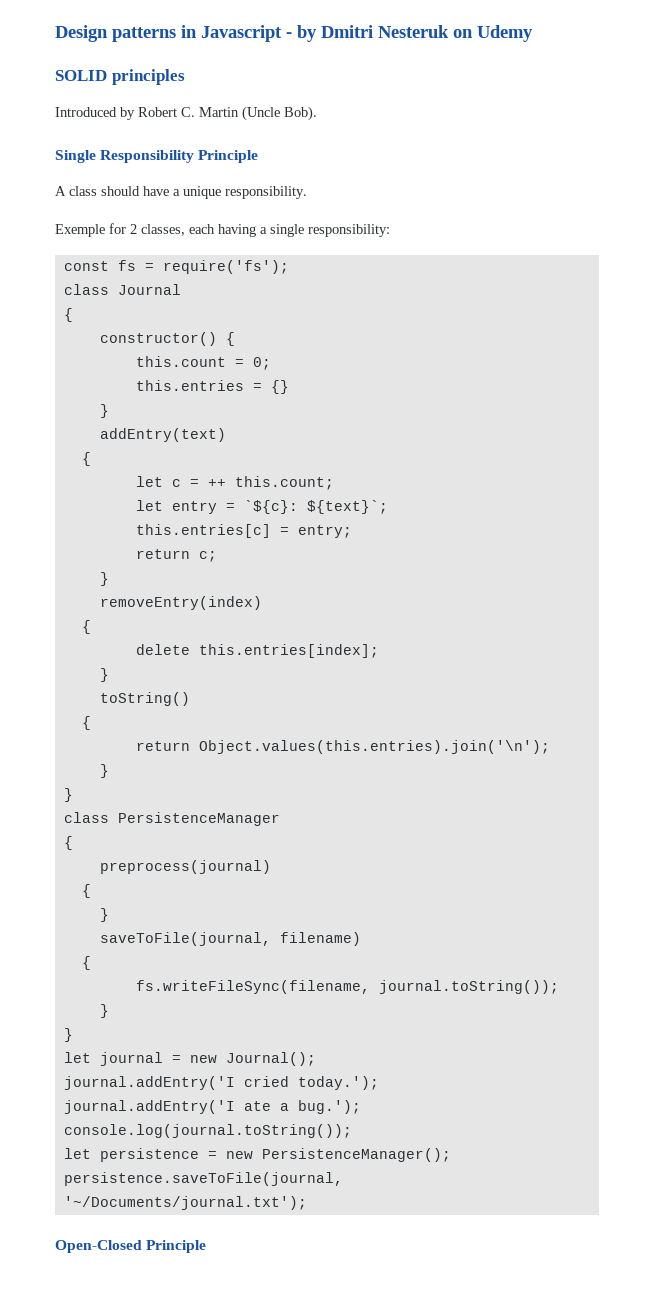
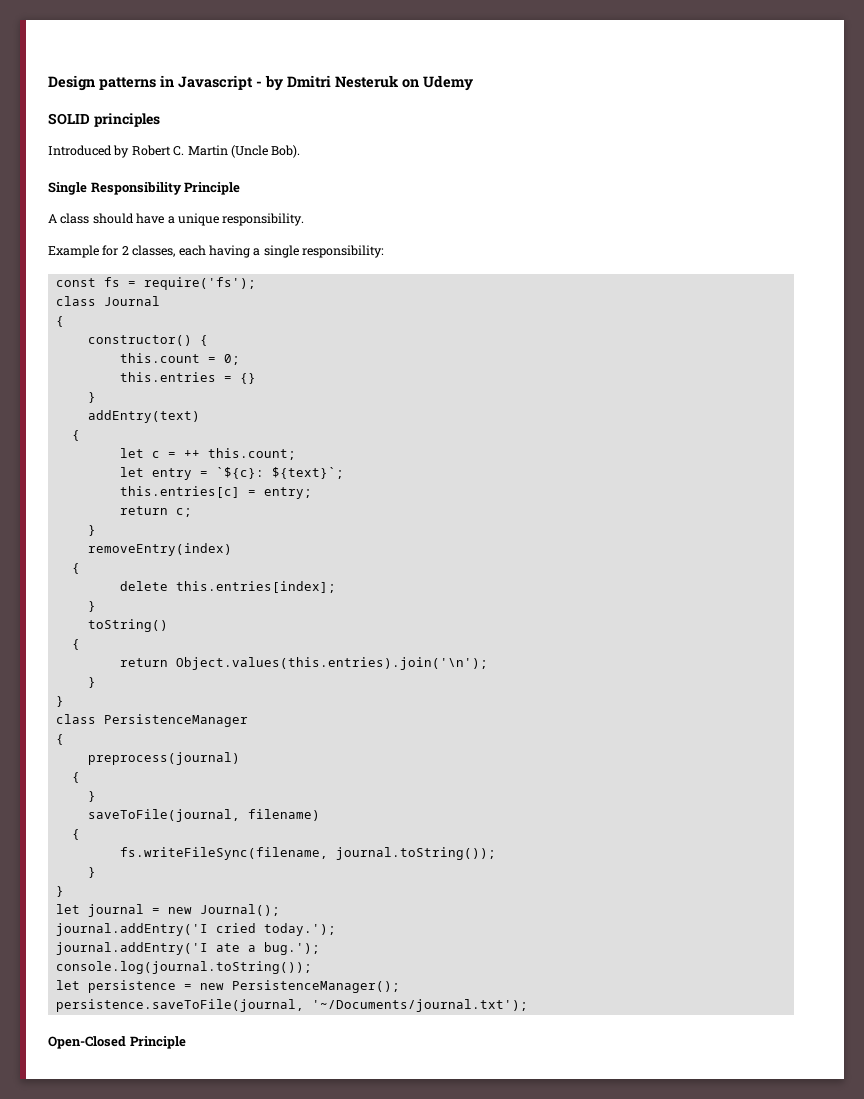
[55,224,105,237] Exemple -> [48,245,99,258] Example

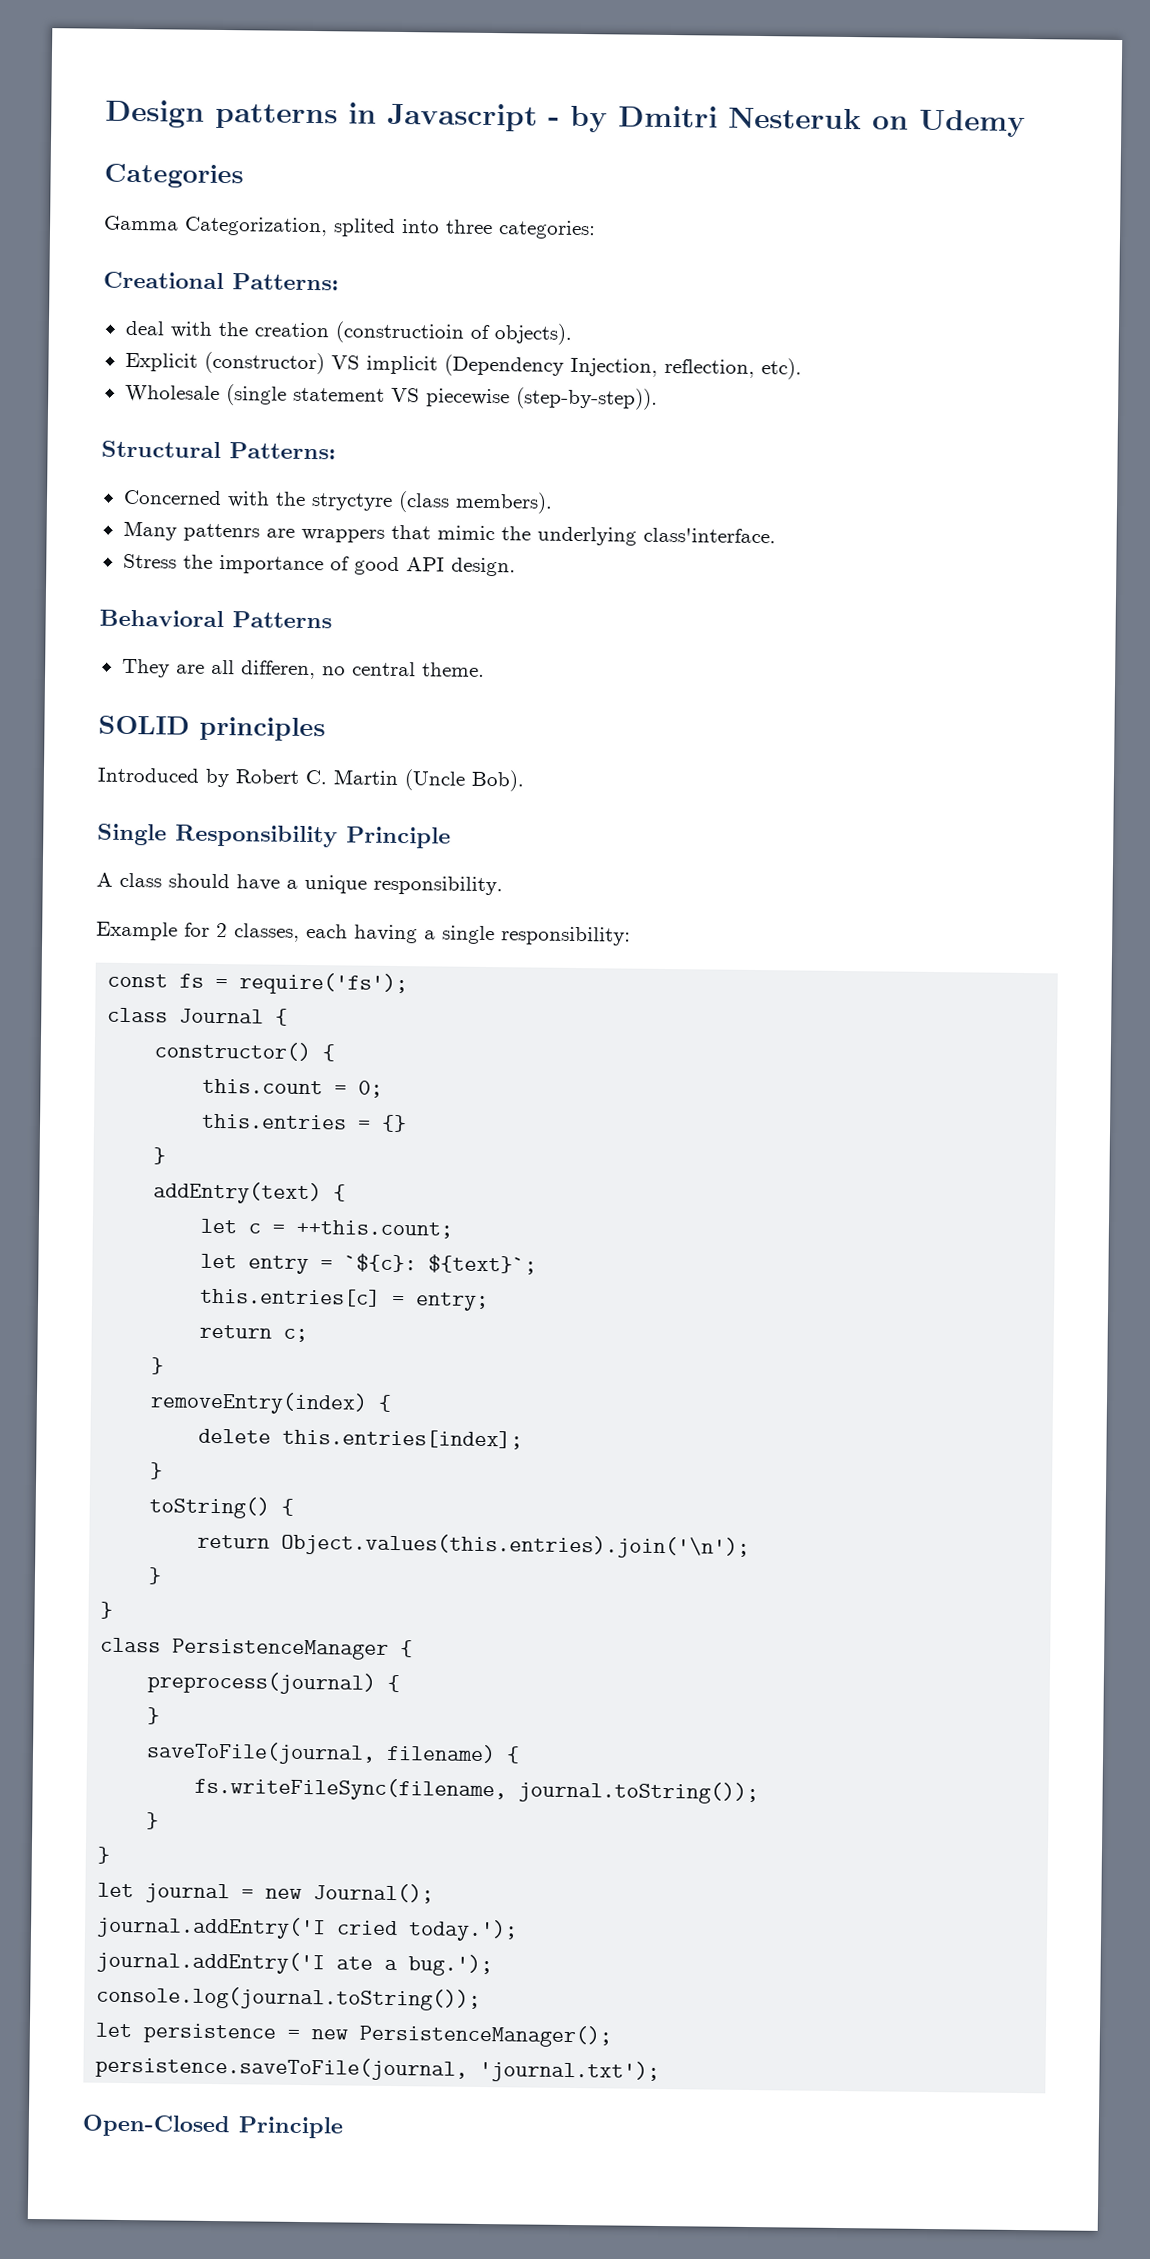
(473, 83) none -> [104,163,244,189] [104,215,596,240] [103,271,339,291] [124,320,572,345] [124,351,802,380] [124,384,658,410] [101,440,336,460] [122,489,553,514] [122,520,776,546] [122,553,516,577] [99,609,332,629] [121,658,485,680] // Categories // Gamma Categorization, splited into three categories: // Creational Patterns: // deal with the creation (constructioin of objects). // Explicit (constructor) VS implicit (Dependency Injection, reflection, etc). // Wholesale (single statement VS piecewise (step-by-step)). // Structural Patterns: // Concerned with the stryctyre (class members). // Many pattenrs are wrappers that mimic the underlying class'interface. // Stress the importance of good API design. // Behavioral Patterns // They are all differen, no central theme.
(160, 301) // -> (265, 1016) none
(200, 416) // -> (323, 1193) none
[183,448,296,460] ++ this.count; -> [296,1219,454,1239] ++this.count;
(232, 549) // -> (369, 1403) none
(168, 625) // -> (271, 1507) none
(248, 720) // -> (390, 1649) none
(240, 758) // -> (377, 1683) none
(320, 815) // -> (497, 1753) none
[311,999,528,1012] '~/Documents/journal.txt'); -> [479,2059,661,2084] 'journal.txt');

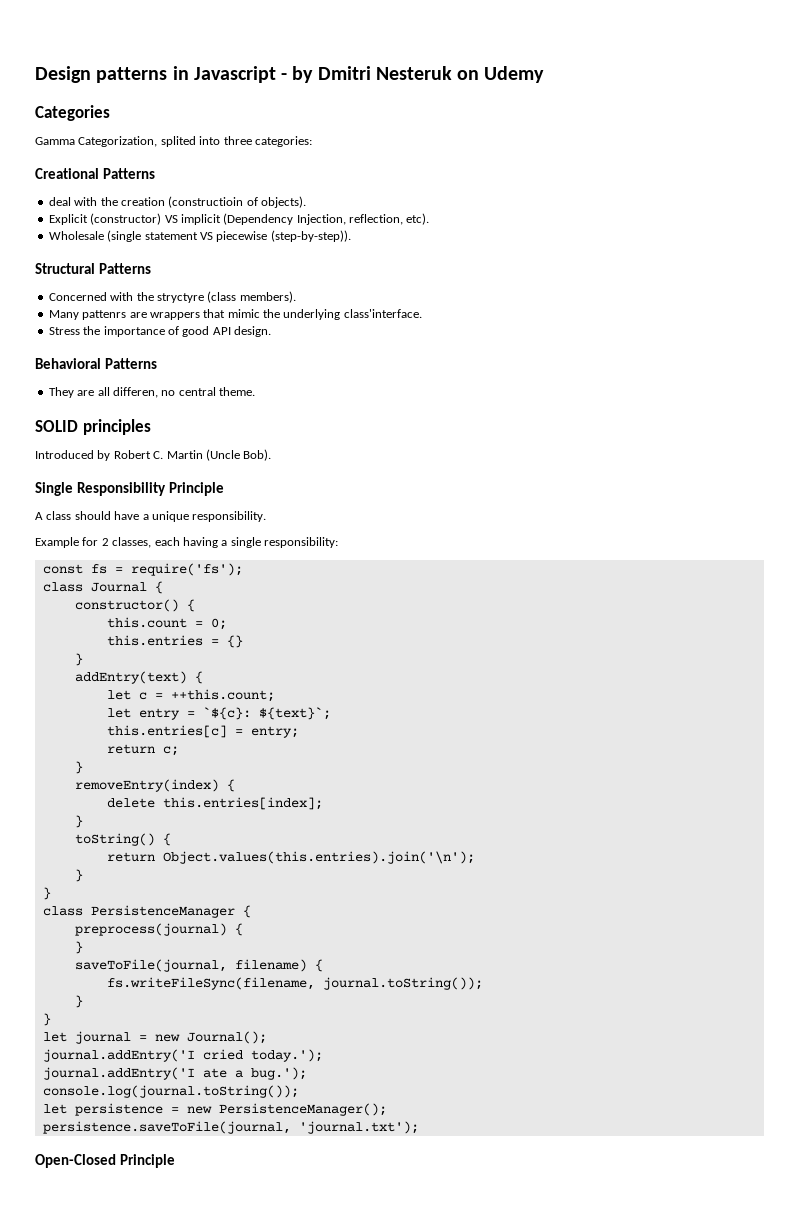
[232,273,339,291] Patterns: -> [102,168,155,179] Patterns
[229,442,336,460] Patterns: -> [98,263,151,274] Patterns

